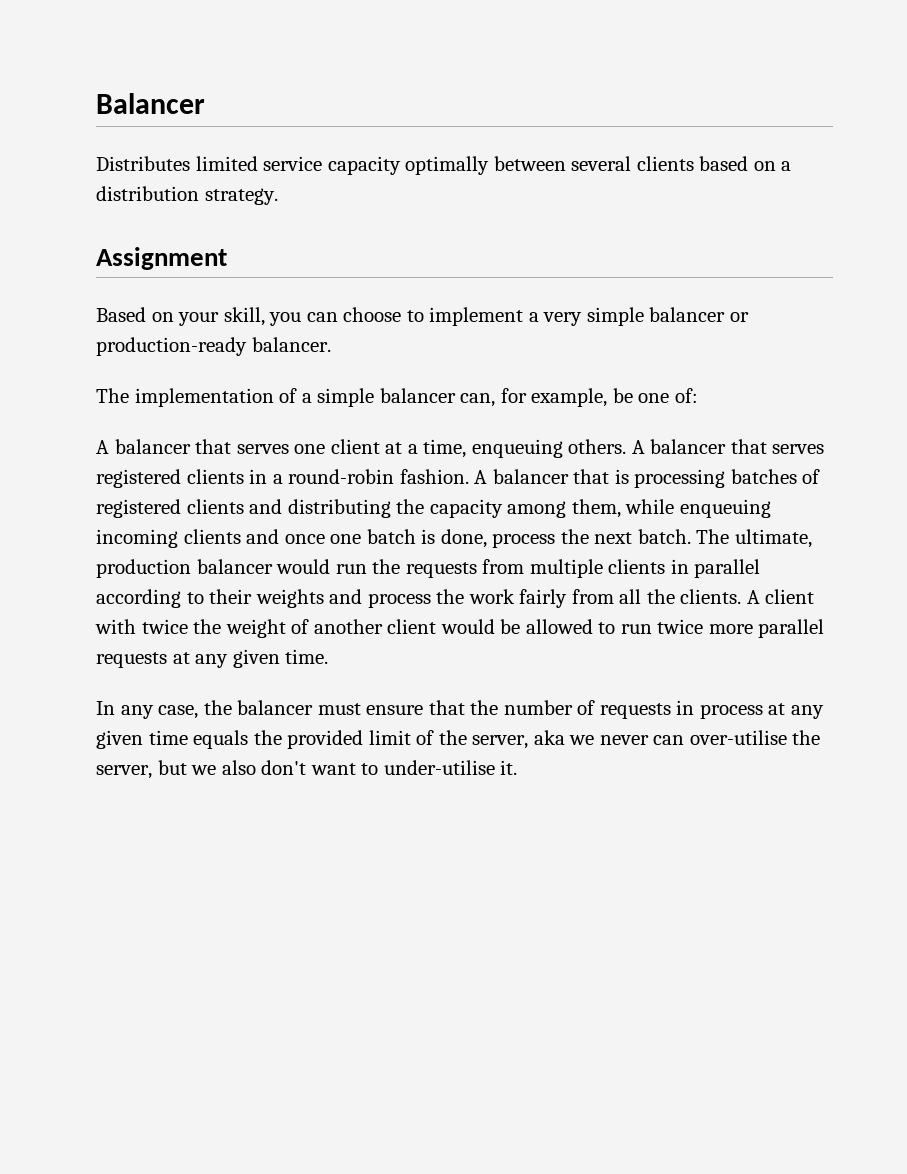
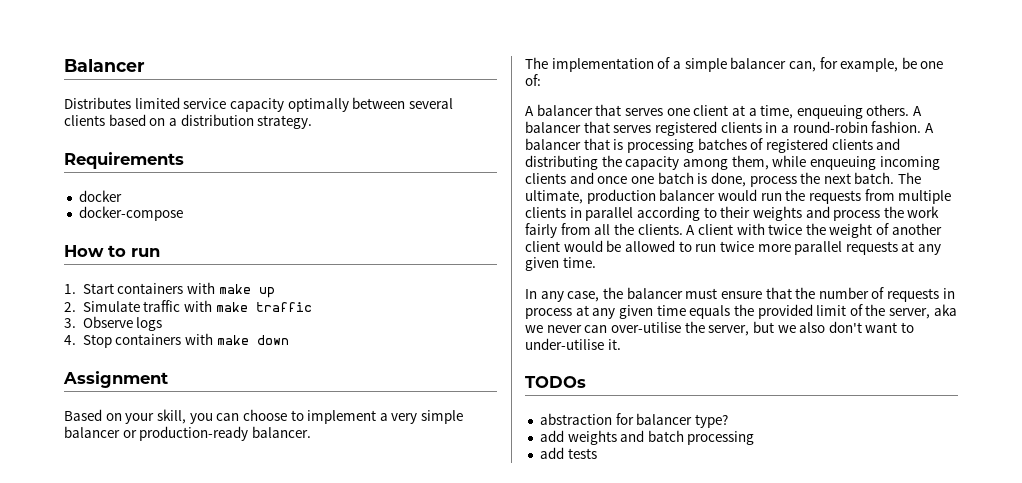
(278, 196) none -> [64,152,184,169] [78,190,122,202] [78,206,183,221] [64,245,160,257] [64,282,275,298] [64,300,312,312] [64,316,163,331] [64,333,289,348] // Requirements // docker // docker-compose // How to run // 1. Start containers with make up // 2. Simulate traffic with make traffic // 3. Observe logs // 4. Stop containers with make down
(518, 767) none -> [525,376,586,388] [539,413,728,428] [539,430,755,445] [539,447,597,459] // TODOs // abstraction for balancer type? // add weights and batch processing // add tests

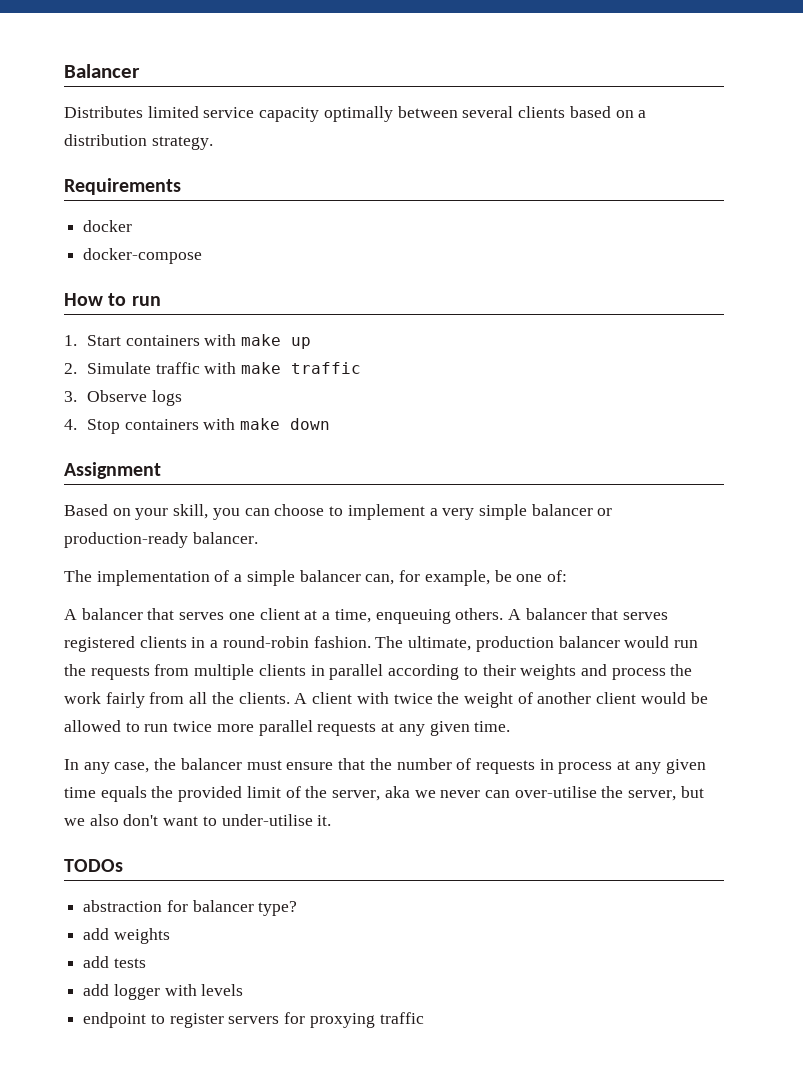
[924,123,934,133] [525,138,901,153] [525,155,940,170] [525,172,895,187] A balancer that is processing batches of registered clients and distributing the capacity among them, while enqueuing incoming clients and once one batch is done, process the next batch. -> (371, 642) none
[620,430,755,445] and batch processing -> (170, 936) none
(597, 453) none -> [83,984,244,1000] [83,1012,424,1028] // add logger with levels // endpoint to register servers for proxying traffic

